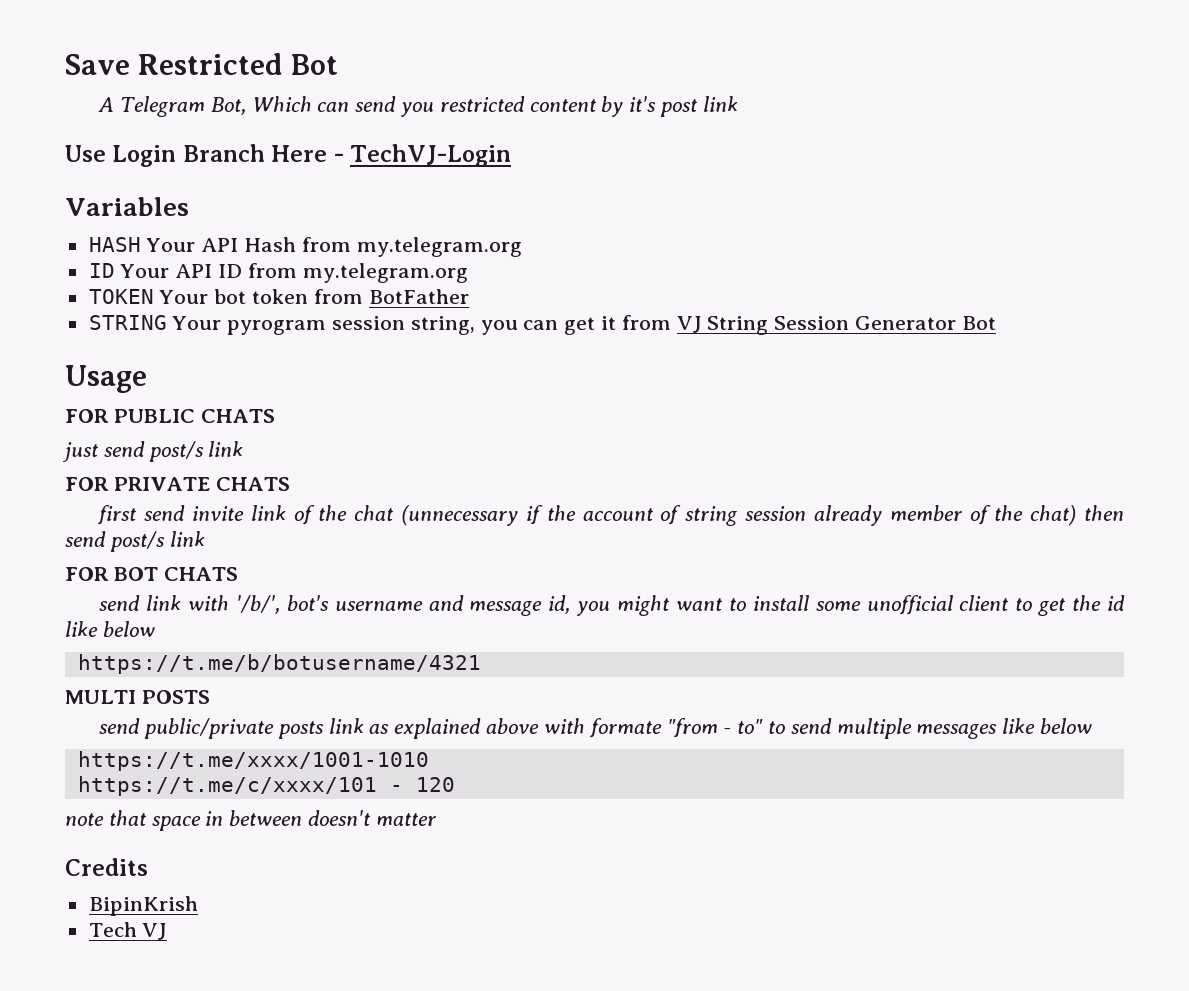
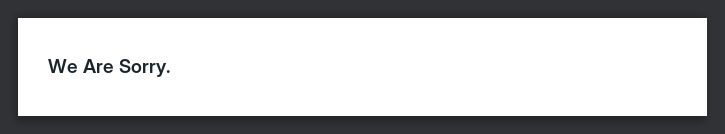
[65,53,339,75] [98,96,738,117] [65,144,512,167] [65,197,189,216] [88,237,522,257] [88,263,468,283] [88,289,469,304] [88,315,996,335] [65,365,147,393] [65,409,275,423] [62,441,244,462] [65,477,290,491] [98,505,1124,526] [65,531,205,552] [65,567,238,581] [99,595,1126,616] [65,621,155,637] [77,654,481,674] [65,690,210,704] [99,718,1092,739] [77,751,429,771] [77,776,455,796] [65,810,436,831] [65,858,148,876] [88,896,198,916] [88,922,168,940] Save Restricted Bot // A Telegram Bot, Which can send you restricted content by it's post link // Use Login Branch Here - TechVJ-Login // Variables // HASH Your API Hash from my.telegram.org // ID Your API ID from my.telegram.org // TOKEN Your bot token from BotFather // STRING Your pyrogram session string, you can get it from VJ String Session Generator Bot // Usage // FOR PUBLIC CHATS // just send post/s link // FOR PRIVATE CHATS // first send invite link of the chat (unnecessary if the account of string session already member of the chat) then send post/s link // FOR BOT CHATS // send link with '/b/', bot's username and message id, you might want to install some unofficial client to get the id like below // https://t.me/b/botusername/4321 // MULTI POSTS // send public/private posts link as explained above with formate "from - to" to send multiple messages like below // https://t.me/xxxx/1001-1010 // https://t.me/c/xxxx/101 - 120 // note that space in between doesn't matter // Credits // BipinKrish // Tech VJ -> [48,59,171,77] We Are Sorry.

